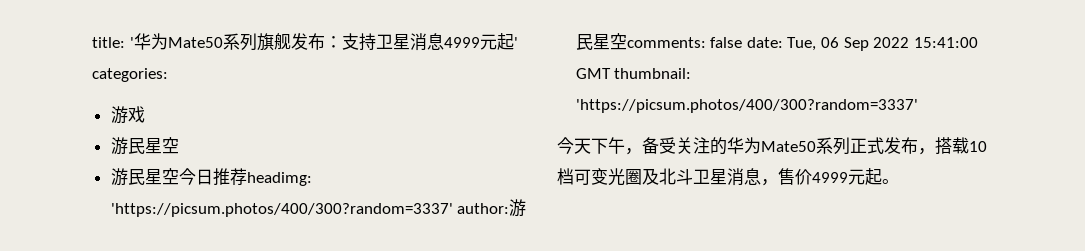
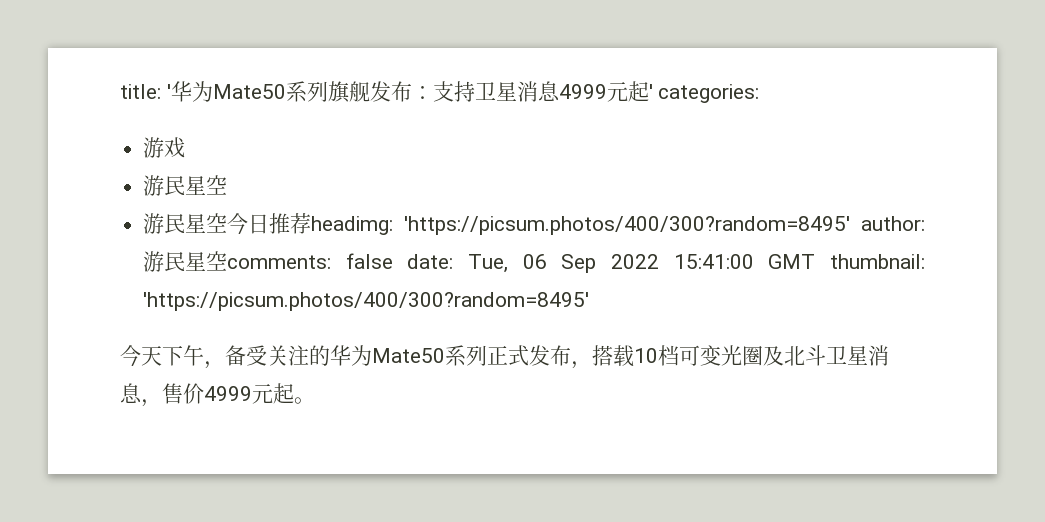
[110,203,453,217] 'https://picsum.photos/400/300?random=3337' -> [404,216,851,235] 'https://picsum.photos/400/300?random=8495'
[575,99,918,113] 'https://picsum.photos/400/300?random=3337' -> [143,292,590,311] 'https://picsum.photos/400/300?random=8495'

